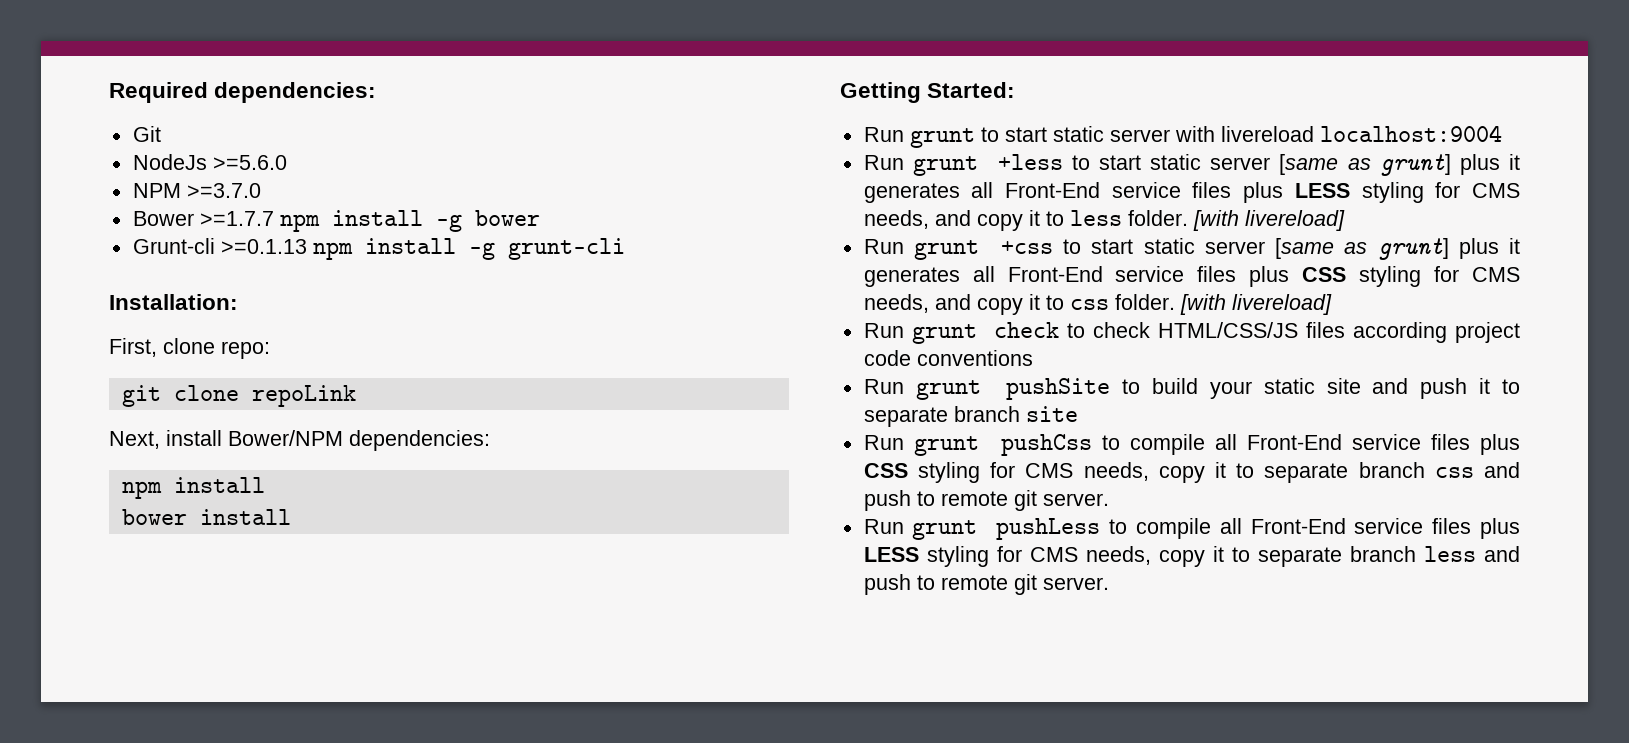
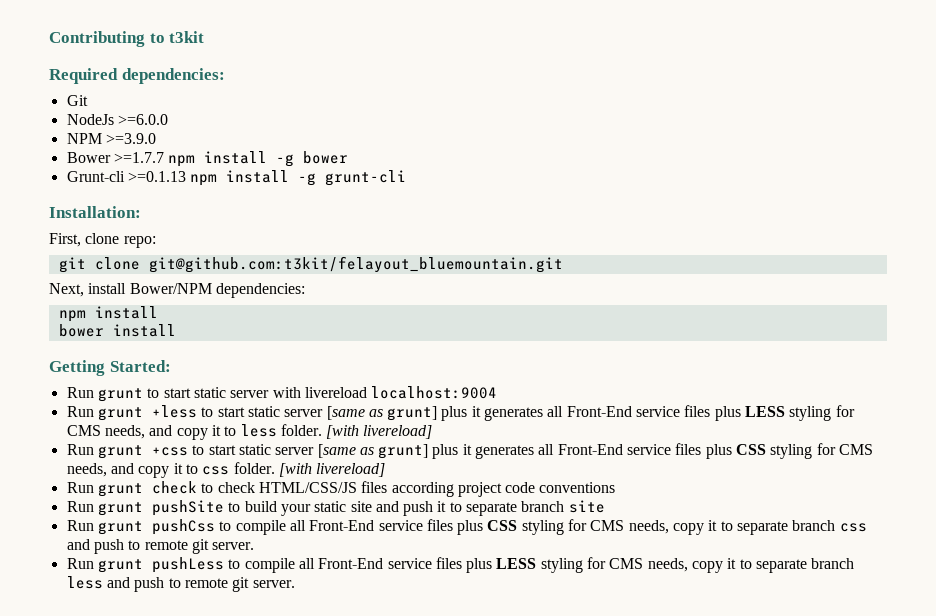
(109, 92) none -> [49,31,205,47] Contributing to t3kit //
[212,155,287,170] >=5.6.0 -> [117,114,168,125] >=6.0.0
[186,183,261,198] >=3.7.0 -> [105,133,156,144] >=3.9.0
[251,385,356,407] repoLink -> [148,256,563,273] git@github.com:t3kit/felayout_bluemountain.git

